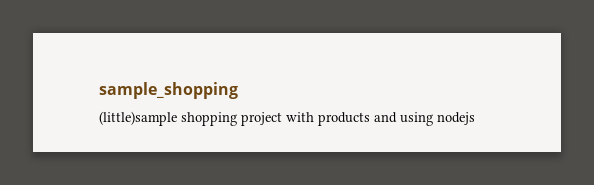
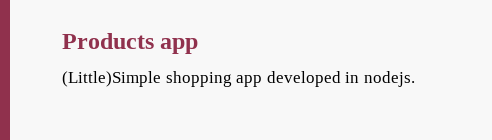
[99,82,238,99] [99,111,475,126] sample_shopping // (little)sample shopping project with products and using nodejs -> [62,33,199,54] [62,71,415,87] Products app // (Little)Simple shopping app developed in nodejs.

